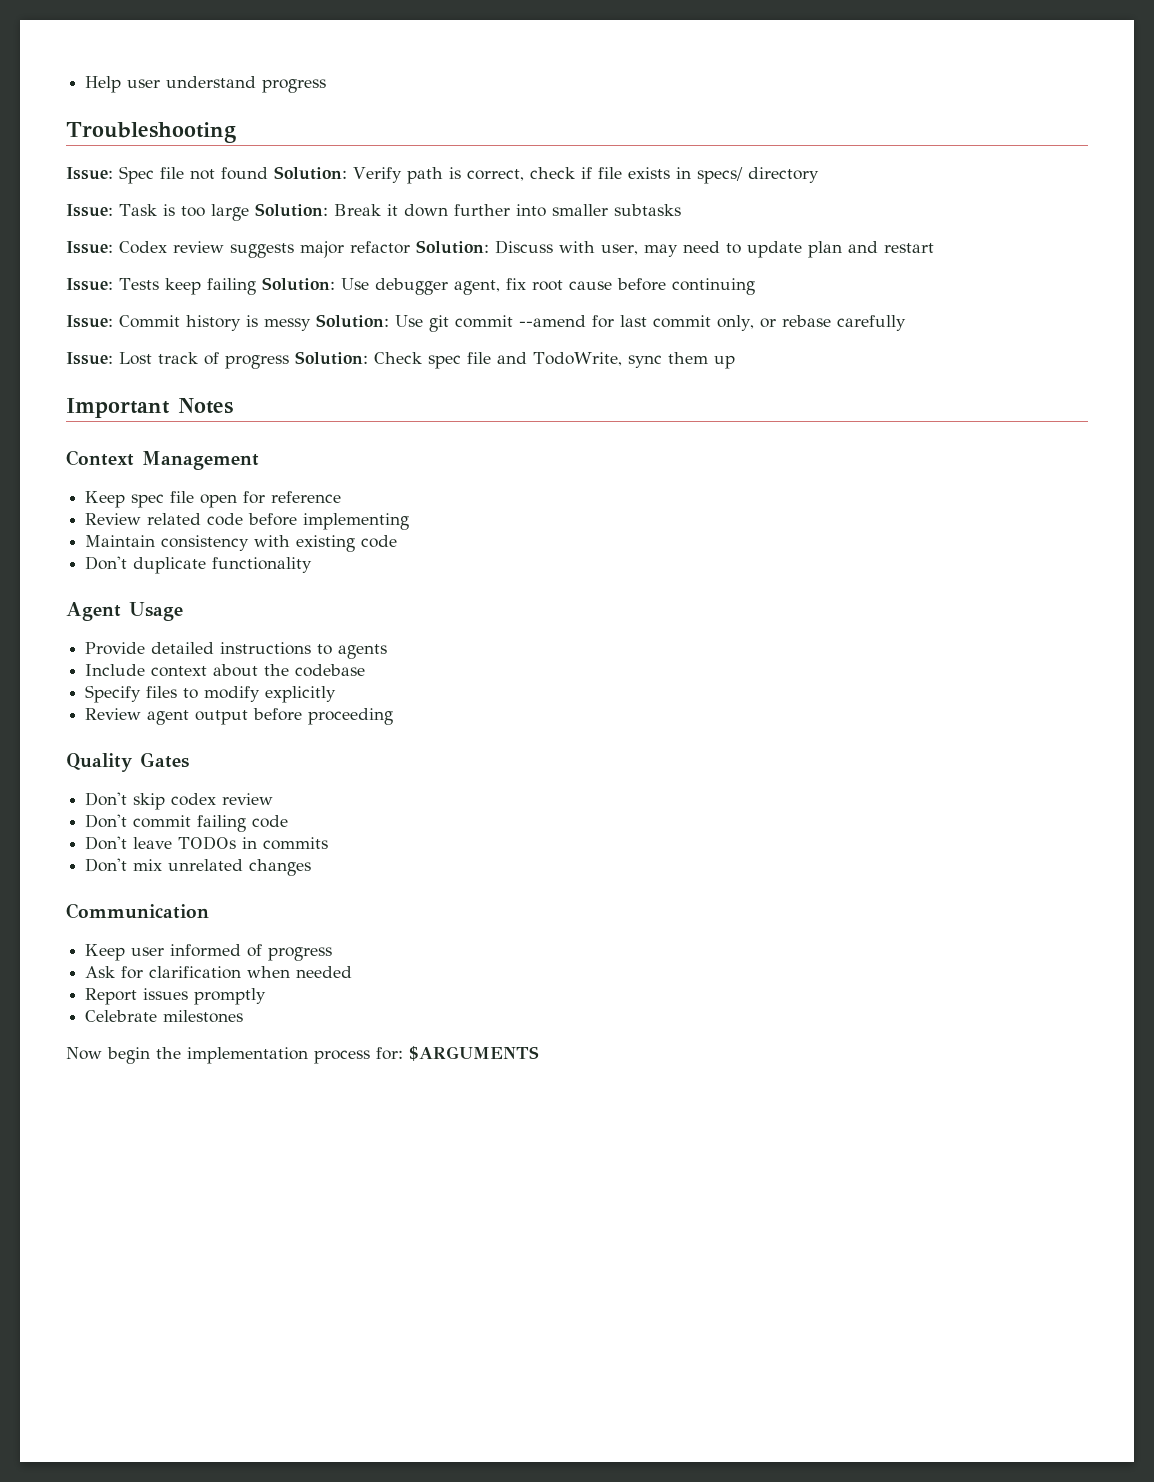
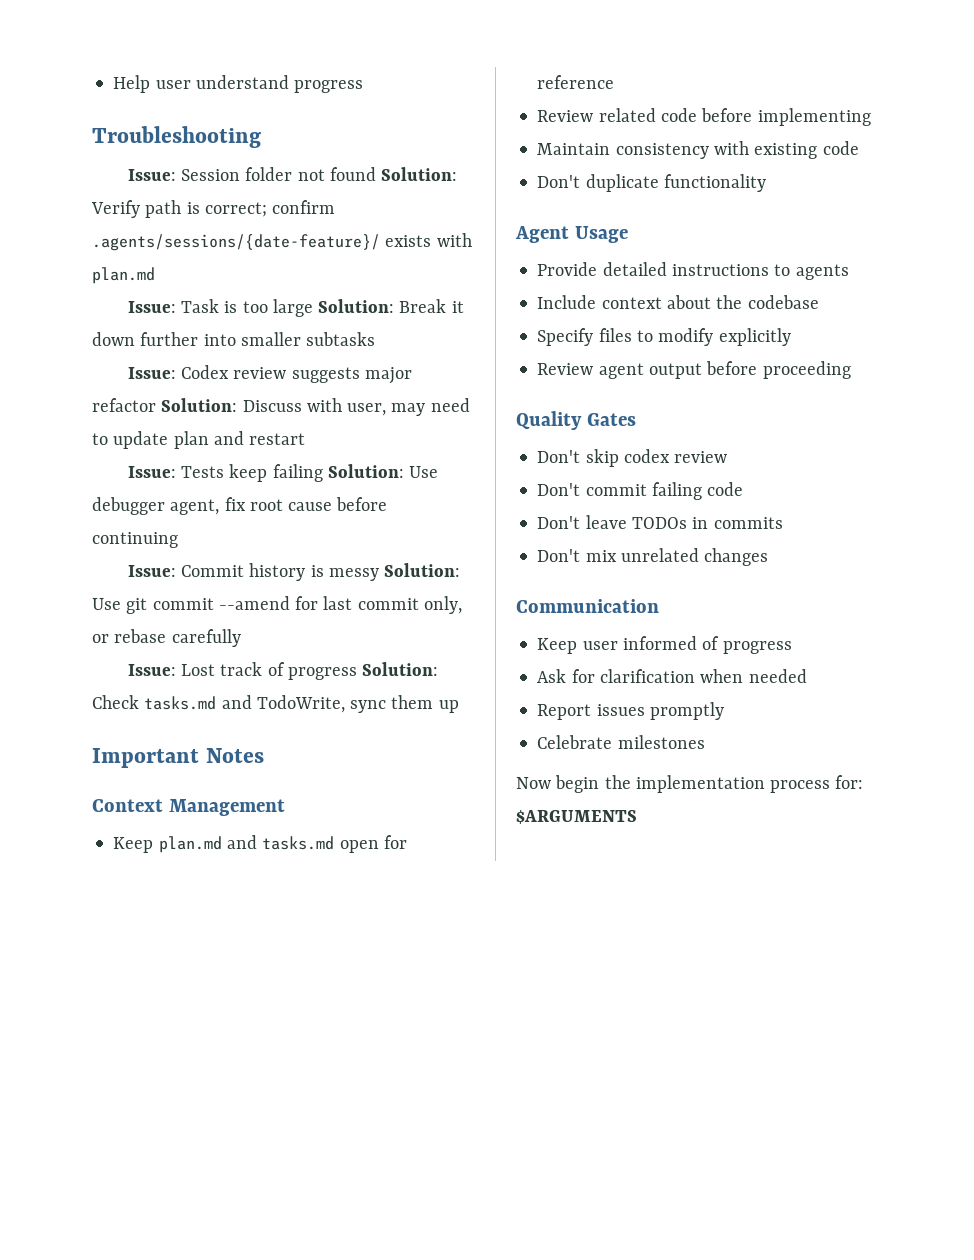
[119,166,184,184] Spec file -> [181,167,293,181] Session folder
[466,167,819,184] correct, check if file exists in specs/ directory -> [204,200,336,217] [92,233,472,251] [92,267,155,284] correct; confirm .agents/sessions/{date-feature}/ exists with plan.md
[428,352,491,369] spec file -> [144,696,217,710] tasks.md
[131,491,195,508] spec file -> [158,835,335,853] plan.md and tasks.md

